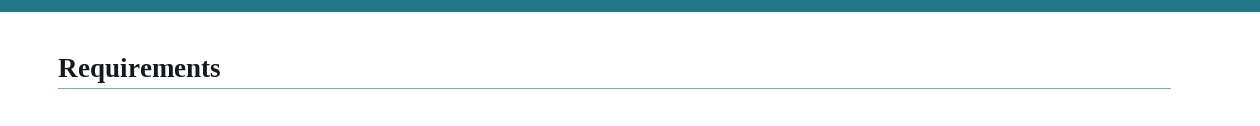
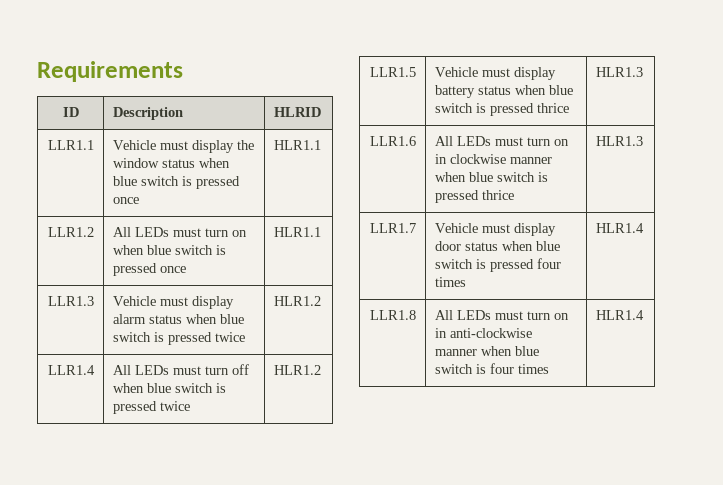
(221, 70) none -> [62,107,79,117] [112,107,183,120] [273,107,321,117] [47,140,94,150] [112,140,254,153] [112,158,230,168] [112,176,240,189] [112,197,139,204] [273,140,321,150] [47,227,94,237] [112,227,247,237] [112,245,226,255] [112,263,186,276] [273,227,321,237] [47,296,94,306] [112,296,234,309] [112,314,244,324] [112,332,245,345] [273,296,321,306] [47,365,95,375] [112,364,249,375] [112,383,226,393] [112,401,190,414] [273,365,321,375] [369,67,416,77] [434,67,556,80] [434,85,573,98] [434,103,569,116] [595,67,643,77] [369,136,416,146] [434,136,569,146] [434,154,552,164] [434,172,548,182] [434,190,514,203] [595,136,643,146] [369,223,416,233] [434,223,556,236] [434,241,560,251] [434,258,561,272] [434,277,466,287] [595,223,644,233] [369,310,416,320] [434,310,569,320] [434,328,532,338] [434,346,539,356] [434,363,549,374] [595,310,644,320] // ID | Description | HLRID // LLR1.1 | Vehicle must display the window status when blue switch is pressed once | HLR1.1 // LLR1.2 | All LEDs must turn on when blue switch is pressed once | HLR1.1 // LLR1.3 | Vehicle must display alarm status when blue switch is pressed twice | HLR1.2 // LLR1.4 | All LEDs must turn off when blue switch is pressed twice | HLR1.2 // LLR1.5 | Vehicle must display battery status when blue switch is pressed thrice | HLR1.3 // LLR1.6 | All LEDs must turn on in clockwise manner when blue switch is pressed thrice | HLR1.3 // LLR1.7 | Vehicle must display door status when blue switch is pressed four times | HLR1.4 // LLR1.8 | All LEDs must turn on in anti-clockwise manner when blue switch is four times | HLR1.4

